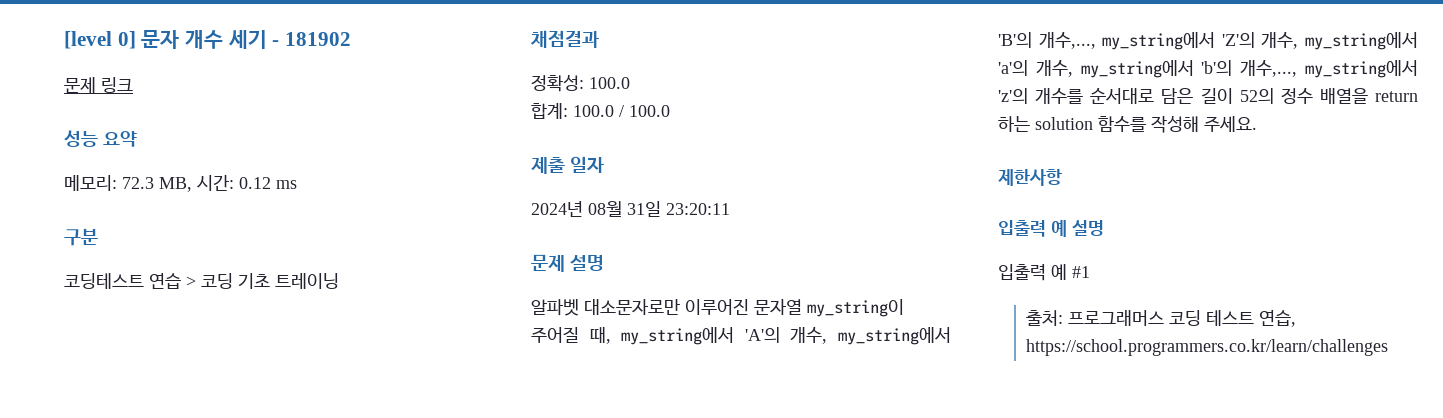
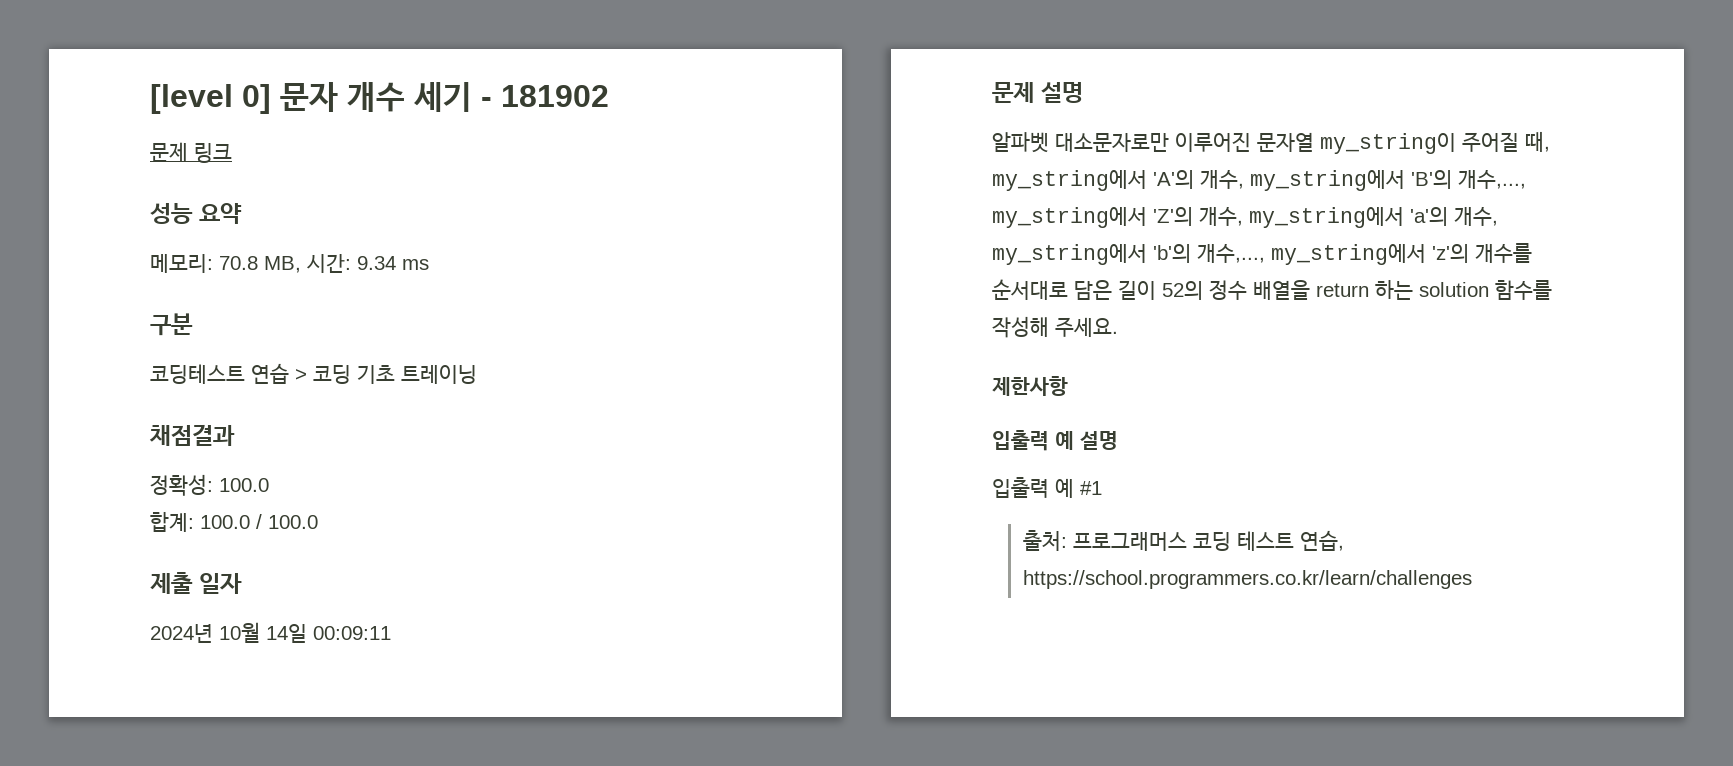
[122,177,154,189] 72.3 -> [219,256,258,270] 70.8
[239,177,271,189] 0.12 -> [357,256,396,270] 9.34
[588,201,730,217] 08월 31일 23:20:11 -> [219,622,391,643] 10월 14일 00:09:11

